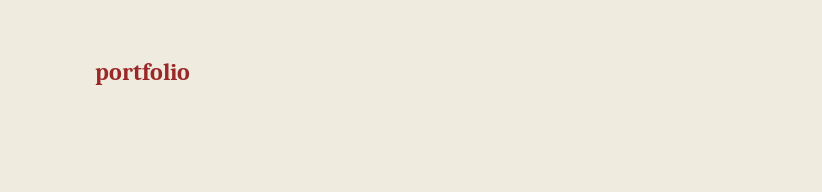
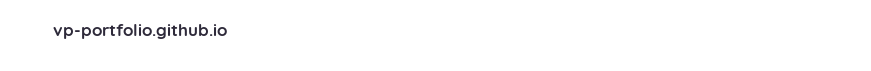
[95,63,190,85] portfolio -> [53,24,227,39] vp-portfolio.github.io

